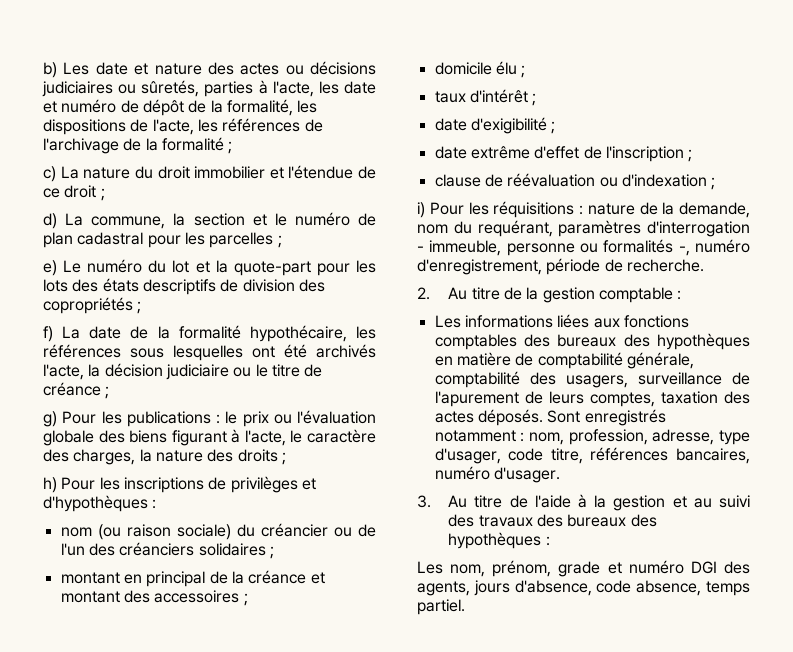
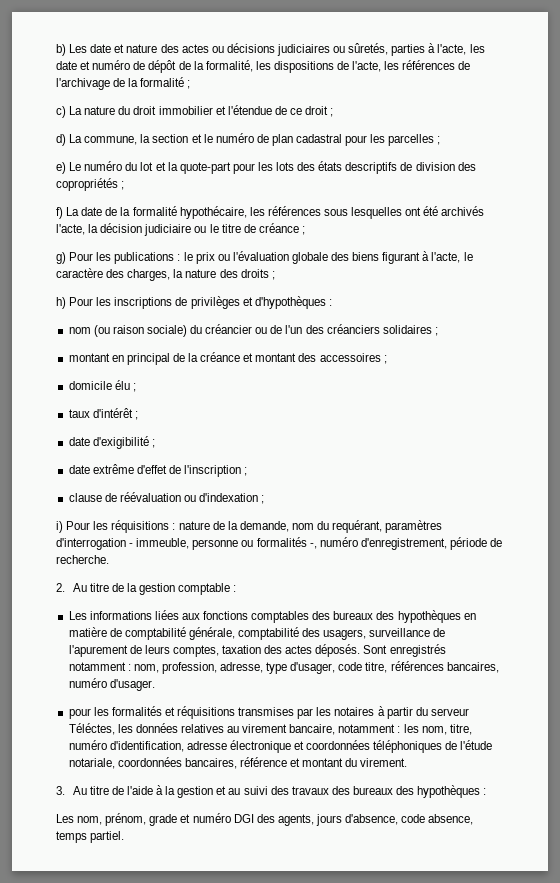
(560, 475) none -> [68,706,469,719] [68,723,472,735] [68,740,493,753] [68,757,408,769] // pour les formalités et réquisitions transmises par les notaires à partir du serveur Téléctes, les données relatives au virement bancaire, notamment : les nom, titre, numéro d'identification, adresse électronique et coordonnées téléphoniques de l'étude notariale, coordonnées bancaires, référence et montant du virement.

